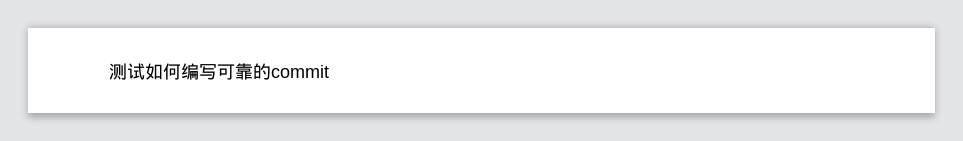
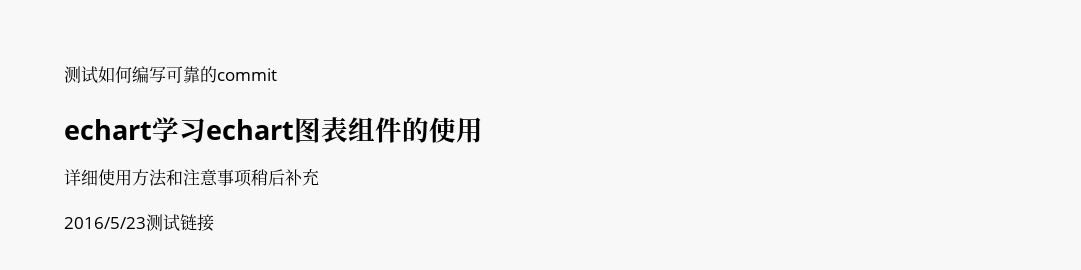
(329, 71) none -> [64,117,483,143] [64,168,319,187] [64,214,214,232] // echart学习echart图表组件的使用 // 详细使用方法和注意事项稍后补充 // 2016/5/23测试链接

